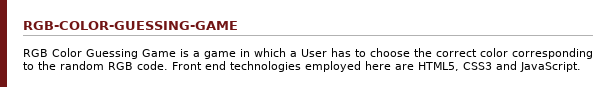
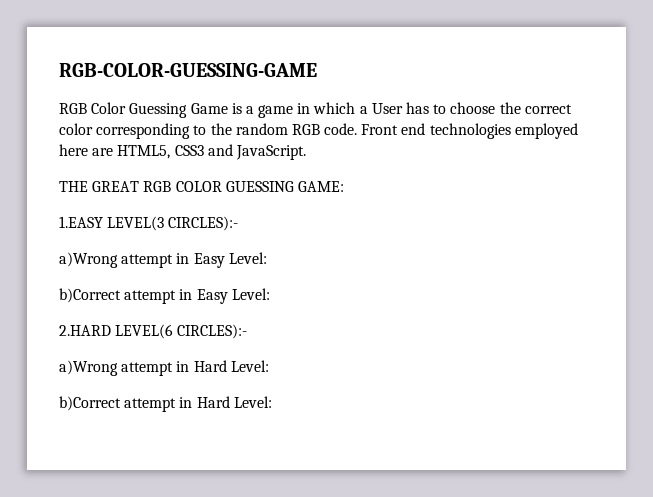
(581, 67) none -> [59,181,344,192] [59,216,239,231] [59,252,267,268] [59,288,270,304] [59,324,248,339] [59,360,269,376] [59,396,272,412] // THE GREAT RGB COLOR GUESSING GAME: // 1.EASY LEVEL(3 CIRCLES):- // a)Wrong attempt in Easy Level: // b)Correct attempt in Easy Level: // 2.HARD LEVEL(6 CIRCLES):- // a)Wrong attempt in Hard Level: // b)Correct attempt in Hard Level:

